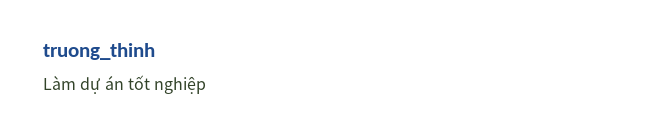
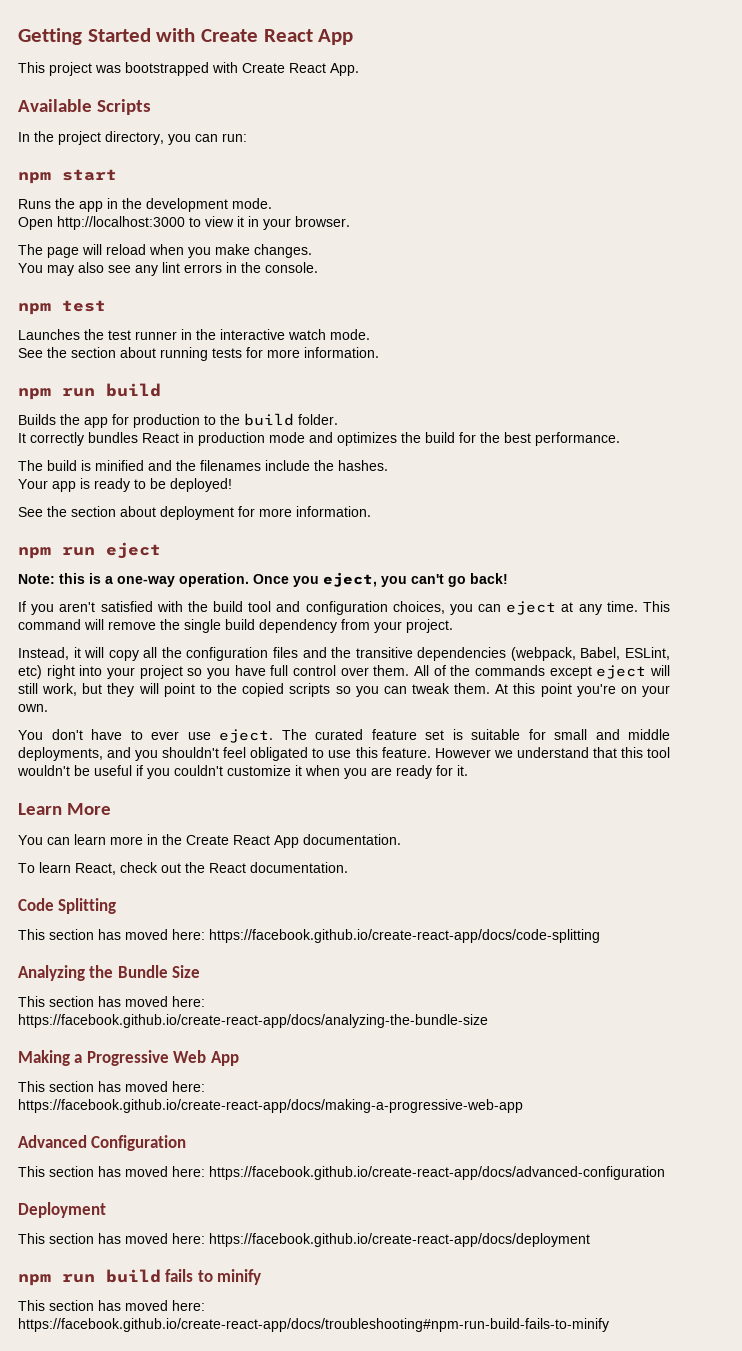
[43,43,155,60] [43,75,207,94] truong_thinh // Làm dự án tốt nghiệp -> [18,28,354,45] [18,62,359,76] [18,99,151,115] [18,131,247,145] [18,169,117,184] [18,198,272,212] [18,216,350,230] [18,244,312,258] [18,262,318,276] [18,300,106,315] [18,329,370,340] [18,347,379,361] [18,383,161,400] [18,413,338,428] [18,432,620,446] [18,460,388,471] [18,478,232,492] [18,506,371,520] [18,542,161,559] [18,572,508,587] [18,601,670,615] [18,619,453,633] [18,647,670,661] [18,665,670,679] [18,683,670,697] [18,704,48,712] [18,729,670,743] [18,747,671,761] [17,765,468,779] [18,803,111,815] [18,834,401,848] [18,862,348,875] [18,898,117,914] [18,929,600,943] [18,965,201,981] [18,996,205,1007] [18,1014,488,1028] [18,1050,239,1066] [18,1081,205,1092] [18,1099,523,1113] [18,1135,187,1151] [18,1166,665,1180] [18,1202,106,1218] [18,1233,590,1247] [18,1269,262,1286] [18,1300,205,1311] [18,1318,609,1332] Getting Started with Create React App // This project was bootstrapped with Create React App. // Available Scripts // In the project directory, you can run: // npm start // Runs the app in the development mode. // Open http://localhost:3000 to view it in your browser. // The page will reload when you make changes. // You may also see any lint errors in the console. // npm test // Launches the test runner in the interactive watch mode. // See the section about running tests for more information. // npm run build // Builds the app for production to the build folder. // It correctly bundles React in production mode and optimizes the build for the best performance. // The build is minified and the filenames include the hashes. // Your app is ready to be deployed! // See the section about deployment for more information. // npm run eject // Note: this is a one-way operation. Once you eject, you can't go back! // If you aren't satisfied with the build tool and configuration choices, you can eject at any time. This command will remove the single build dependency from your project. // Instead, it will copy all the configuration files and the transitive dependencies (webpack, Babel, ESLint, etc) right into your project so you have full control over them. All of the commands except eject will still work, but they will point to the copied scripts so you can tweak them. At this point you're on your own. // You don't have to ever use eject. The curated feature set is suitable for small and middle deployments, and you shouldn't feel obligated to use this feature. However we understand that this tool wouldn't be useful if you couldn't customize it when you are ready for it. // Learn More // You can learn more in the Create React App documentation. // To learn React, check out the React documentation. // Code Splitting // This section has moved here: https://facebook.github.io/create-react-app/docs/code-splitting // Analyzing the Bundle Size // This section has moved here: https://facebook.github.io/create-react-app/docs/analyzing-the-bundle-size // Making a Progressive Web App // This section has moved here: https://facebook.github.io/create-react-app/docs/making-a-progressive-web-app // Advanced Configuration // This section has moved here: https://facebook.github.io/create-react-app/docs/advanced-configuration // Deployment // This section has moved here: https://facebook.github.io/create-react-app/docs/deployment // npm run build fails to minify // This section has moved here: https://facebook.github.io/create-react-app/docs/troubleshooting#npm-run-build-fails-to-minify

